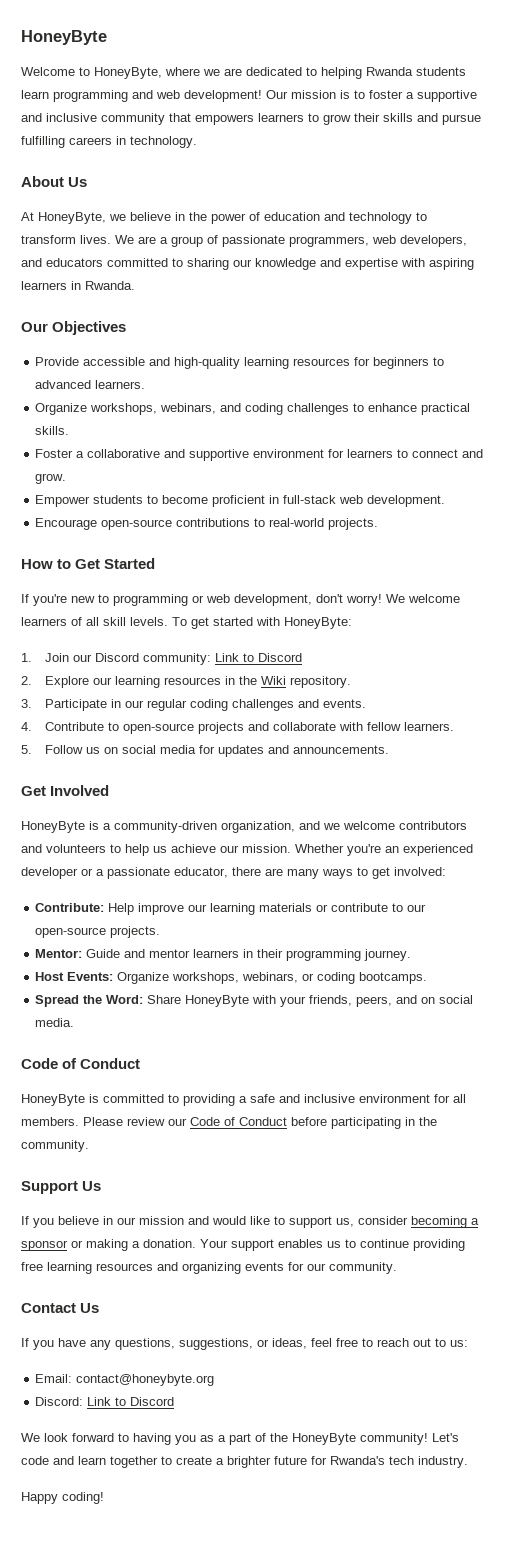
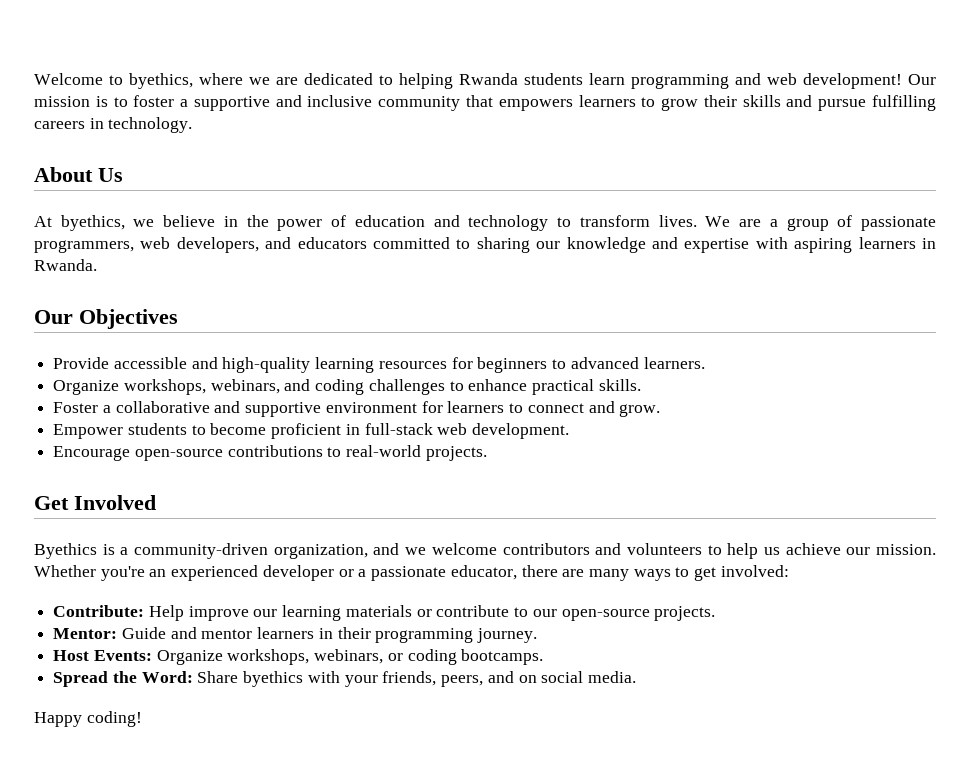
[21,30,107,45] HoneyByte // -> (34, 79) none
[94,67,162,79] HoneyByte, -> [129,73,193,89] byethics,
[38,212,106,224] HoneyByte, -> [60,215,125,231] byethics,
[21,558,156,569] [21,594,460,606] [21,617,352,629] [21,653,302,665] [21,676,351,688] [21,699,366,711] [21,722,454,734] [21,745,389,757] // How to Get Started // If you're new to programming or web development, don't worry! We welcome learners of all skill levels. To get started with HoneyByte: // 1. Join our Discord community: Link to Discord // 2. Explore our learning resources in the Wiki repository. // 3. Participate in our regular coding challenges and events. // 4. Contribute to open-source projects and collaborate with fellow learners. // 5. Follow us on social media for updates and announcements. -> (487, 453) none
[21,821,85,833] HoneyByte -> [34,543,97,559] Byethics
[185,995,250,1007] HoneyByte -> [243,671,304,687] byethics
[21,1058,141,1069] [21,1094,466,1106] [21,1117,437,1129] [21,1140,89,1152] [21,1181,102,1194] [21,1216,479,1228] [21,1239,465,1251] [21,1262,397,1274] [21,1303,100,1313] [21,1338,468,1350] [35,1374,215,1386] [35,1397,175,1406] [21,1433,459,1445] [21,1456,468,1468] // Code of Conduct // HoneyByte is committed to providing a safe and inclusive environment for all members. Please review our Code of Conduct before participating in the community. // Support Us // If you believe in our mission and would like to support us, consider becoming a sponsor or making a donation. Your support enables us to continue providing free learning resources and organizing events for our community. // Contact Us // If you have any questions, suggestions, or ideas, feel free to reach out to us: // Email: contact@honeybyte.org // Discord: Link to Discord // We look forward to having you as a part of the HoneyByte community! Let's code and learn together to create a brighter future for Rwanda's tech industry. -> (636, 677) none

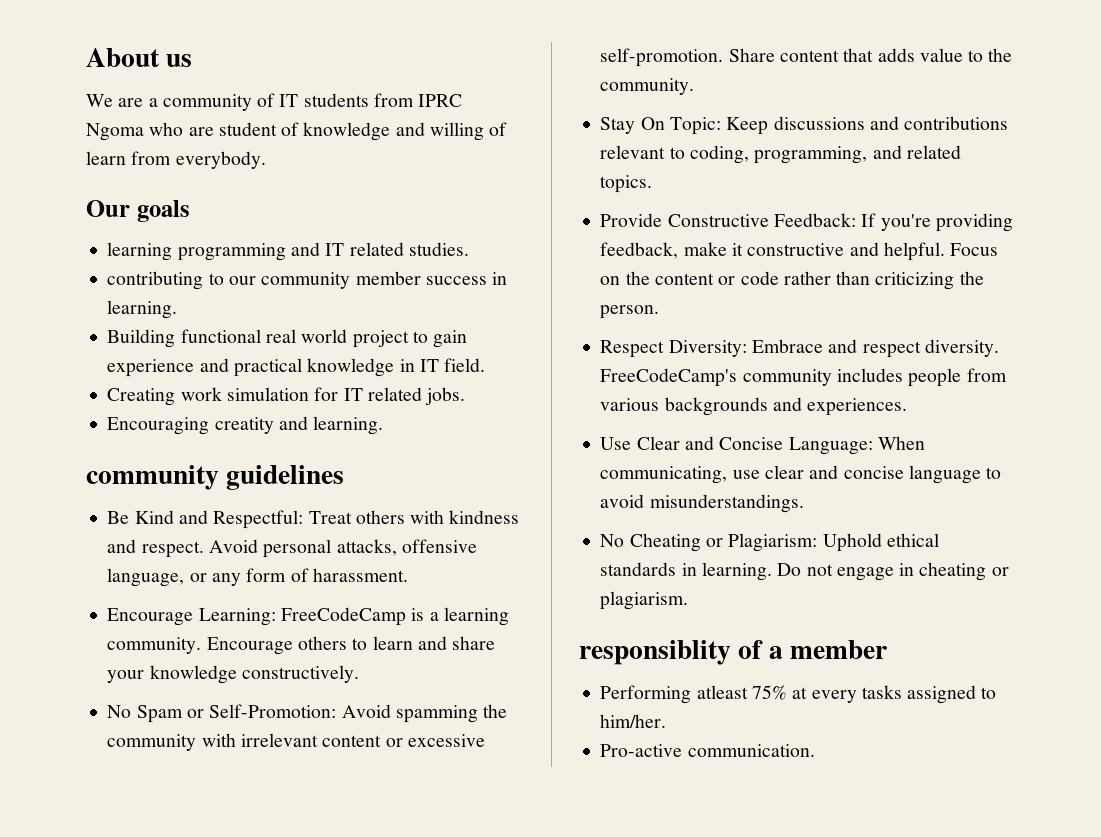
[34,73,936,89] [34,95,937,111] [34,117,193,133] [34,167,123,182] [34,215,936,231] [34,237,936,253] [34,259,97,271] [34,309,178,329] [53,357,705,373] [53,379,641,395] [53,401,661,417] [53,423,570,439] [53,445,487,461] [34,495,156,510] [34,543,936,559] [34,565,789,581] [53,605,716,621] [53,627,538,643] [53,649,544,665] [53,671,636,687] [34,711,142,727] Welcome to byethics, where we are dedicated to helping Rwanda students learn programming and web development! Our mission is to foster a supportive and inclusive community that empowers learners to grow their skills and pursue fulfilling careers in technology. // About Us // At byethics, we believe in the power of education and technology to transform lives. We are a group of passionate programmers, web developers, and educators committed to sharing our knowledge and expertise with aspiring learners in Rwanda. // Our Objectives // Provide accessible and high-quality learning resources for beginners to advanced learners. // Organize workshops, webinars, and coding challenges to enhance practical skills. // Foster a collaborative and supportive environment for learners to connect and grow. // Empower students to become proficient in full-stack web development. // Encourage open-source contributions to real-world projects. // Get Involved // Byethics is a community-driven organization, and we welcome contributors and volunteers to help us achieve our mission. Whether you're an experienced developer or a passionate educator, there are many ways to get involved: // Contribute: Help improve our learning materials or contribute to our open-source projects. // Mentor: Guide and mentor learners in their programming journey. // Host Events: Organize workshops, webinars, or coding bootcamps. // Spread the Word: Share byethics with your friends, peers, and on social media. // Happy coding! -> [86,48,193,67] [86,93,463,111] [86,122,508,141] [86,151,266,169] [86,200,190,222] [107,242,469,261] [107,271,508,290] [107,300,178,319] [107,329,468,348] [107,358,486,377] [107,387,466,406] [107,416,384,435] [86,465,345,490] [107,510,520,529] [107,539,477,558] [107,568,408,587] [107,607,509,626] [107,636,496,655] [107,665,359,684] [107,704,508,723] [107,733,485,751] [600,48,1013,67] [600,78,695,95] [600,116,1009,135] [600,145,961,164] [600,175,653,193] [600,213,1013,232] [600,242,999,261] [600,271,984,290] [600,305,660,319] [600,339,999,358] [600,368,1007,387] [600,397,908,416] [600,436,925,455] [600,465,1002,484] [600,494,804,513] [600,533,939,552] [600,562,1009,581] [600,591,689,610] [579,640,888,665] [600,685,997,704] [600,714,667,728] [600,744,815,757] About us // We are a community of IT students from IPRC Ngoma who are student of knowledge and willing of learn from everybody. // Our goals // learning programming and IT related studies. // contributing to our community member success in learning. // Building functional real world project to gain experience and practical knowledge in IT field. // Creating work simulation for IT related jobs. // Encouraging creatity and learning. // community guidelines // Be Kind and Respectful: Treat others with kindness and respect. Avoid personal attacks, offensive language, or any form of harassment. // Encourage Learning: FreeCodeCamp is a learning community. Encourage others to learn and share your knowledge constructively. // No Spam or Self-Promotion: Avoid spamming the community with irrelevant content or excessive self-promotion. Share content that adds value to the community. // Stay On Topic: Keep discussions and contributions relevant to coding, programming, and related topics. // Provide Constructive Feedback: If you're providing feedback, make it constructive and helpful. Focus on the content or code rather than criticizing the person. // Respect Diversity: Embrace and respect diversity. FreeCodeCamp's community includes people from various backgrounds and experiences. // Use Clear and Concise Language: When communicating, use clear and concise language to avoid misunderstandings. // No Cheating or Plagiarism: Uphold ethical standards in learning. Do not engage in cheating or plagiarism. // responsiblity of a member // Performing atleast 75% at every tasks assigned to him/her. // Pro-active communication.

